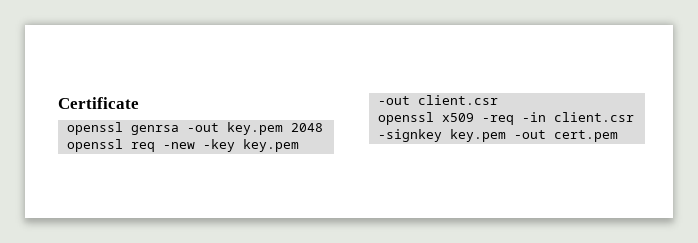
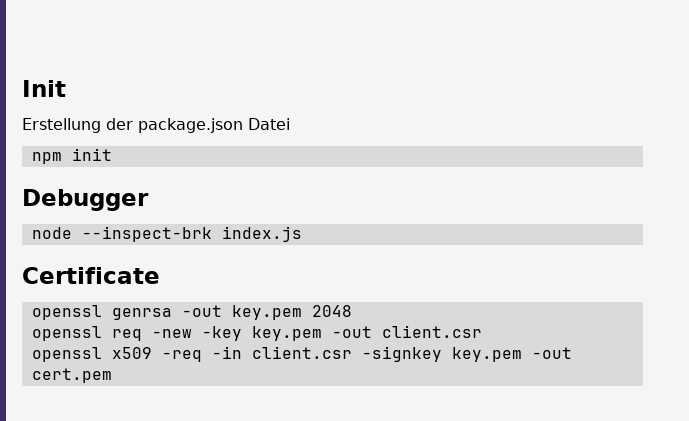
(58, 103) none -> [22,80,66,97] [22,118,290,133] [31,148,112,164] [22,189,149,211] [31,226,302,242] Init // Erstellung der package.json Datei // npm init // Debugger // node --inspect-brk index.js //

